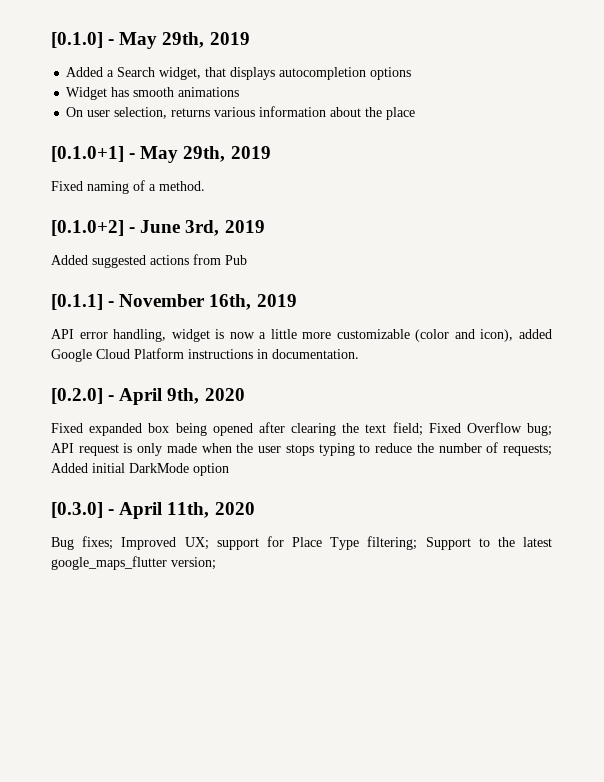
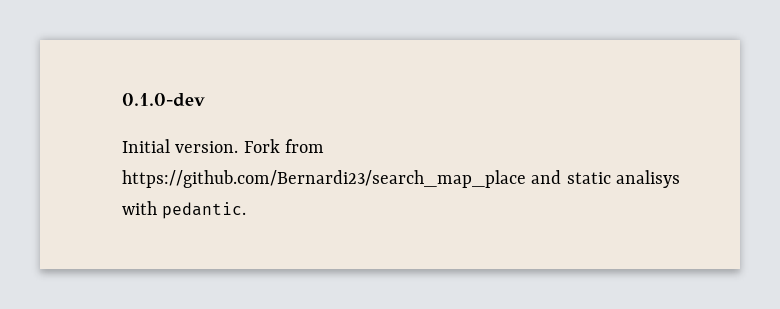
[51,32,250,49] [66,67,412,80] [66,87,240,100] [66,106,416,120] [51,146,271,163] [51,180,205,194] [51,220,265,236] [51,254,247,268] [51,294,297,310] [51,329,553,342] [51,348,359,362] [51,388,245,405] [51,422,553,436] [51,442,552,456] [51,463,229,476] [51,502,255,519] [51,536,553,550] [51,556,216,570] [0.1.0] - May 29th, 2019 // Added a Search widget, that displays autocompletion options // Widget has smooth animations // On user selection, returns various information about the place // [0.1.0+1] - May 29th, 2019 // Fixed naming of a method. // [0.1.0+2] - June 3rd, 2019 // Added suggested actions from Pub // [0.1.1] - November 16th, 2019 // API error handling, widget is now a little more customizable (color and icon), added Google Cloud Platform instructions in documentation. // [0.2.0] - April 9th, 2020 // Fixed expanded box being opened after clearing the text field; Fixed Overflow bug; API request is only made when the user stops typing to reduce the number of requests; Added initial DarkMode option // [0.3.0] - April 11th, 2020 // Bug fixes; Improved UX; support for Place Type filtering; Support to the latest google_maps_flutter version; -> [122,93,205,107] [122,139,324,153] [122,170,680,188] [122,201,247,219] 0.1.0-dev // Initial version. Fork from https://github.com/Bernardi23/search_map_place and static analisys with pedantic.

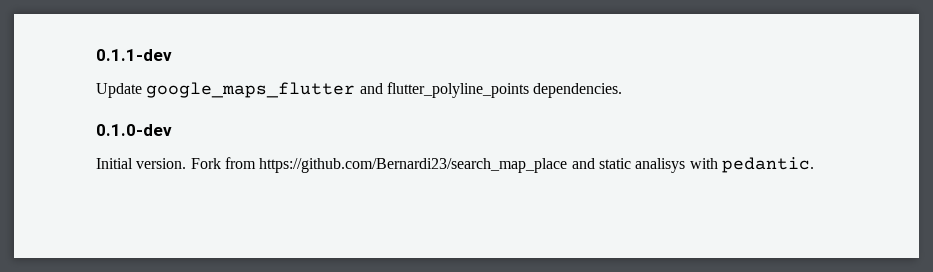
(122, 100) none -> [96,49,172,61] [96,82,623,98] 0.1.1-dev // Update google_maps_flutter and flutter_polyline_points dependencies. //

